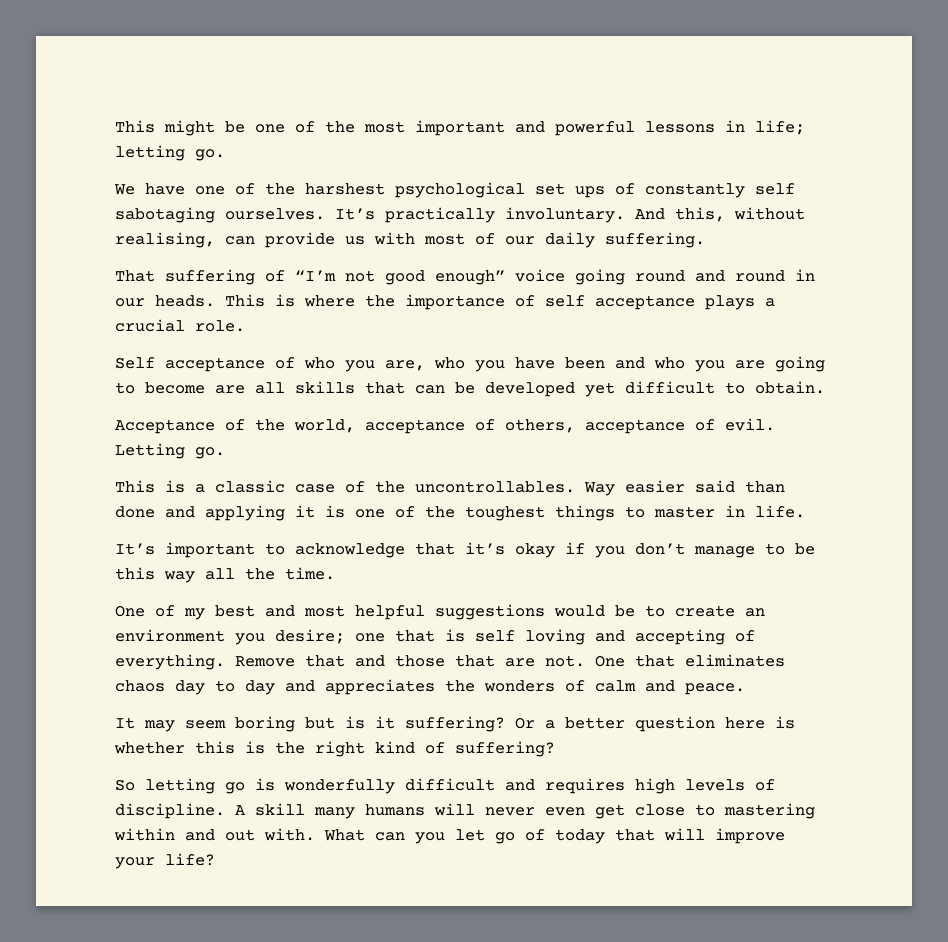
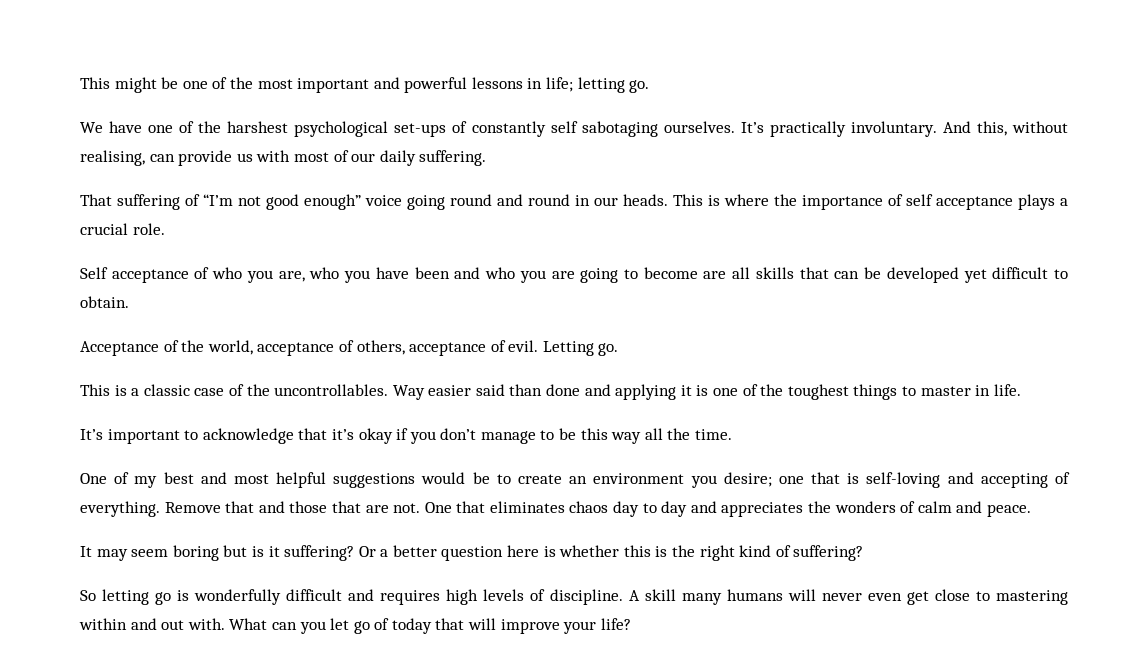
[535,183,605,198] set ups -> [394,123,447,137] set-ups
[475,629,585,645] self loving -> [866,472,941,488] self-loving

